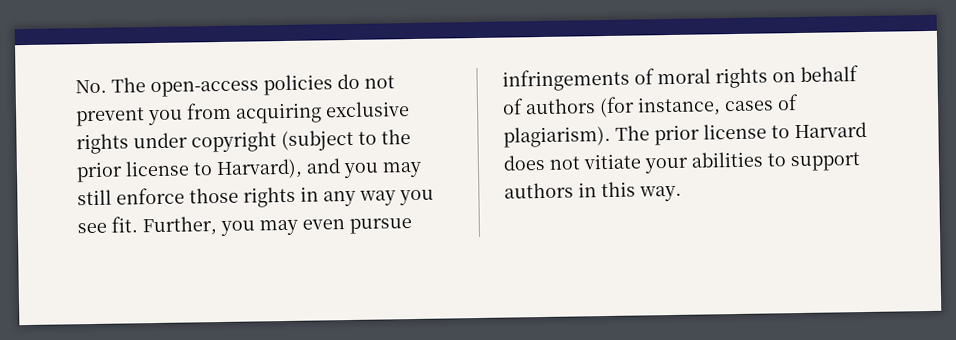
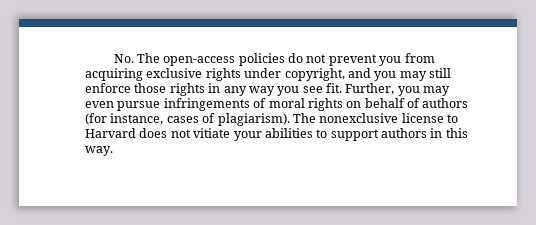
[191,129,411,153] [76,158,303,183] copyright (subject to the prior license to Harvard), -> [284,68,345,81] copyright,
[654,124,700,146] prior -> [319,113,399,123] nonexclusive

